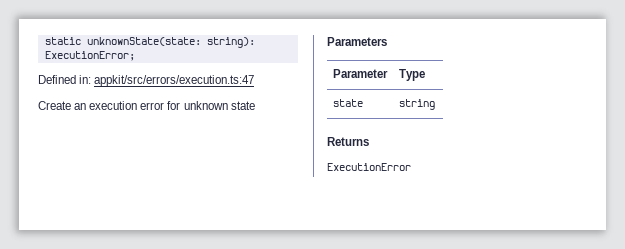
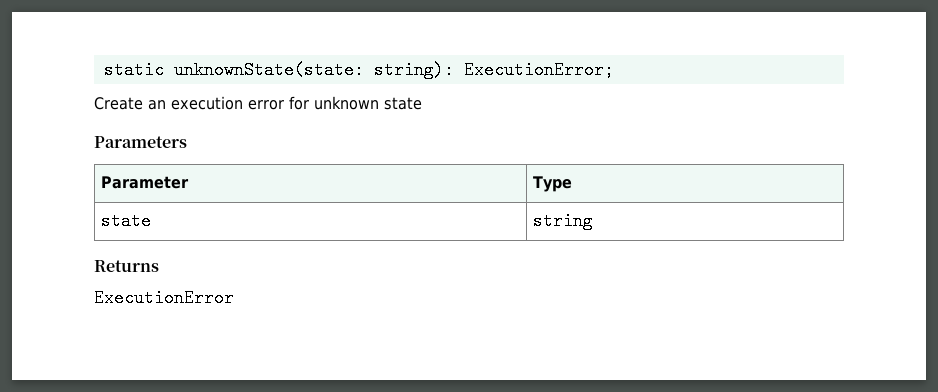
[38,75,255,87] // Defined in: appkit/src/errors/execution.ts:47 -> (614, 70) none

